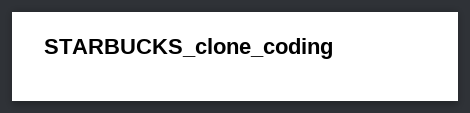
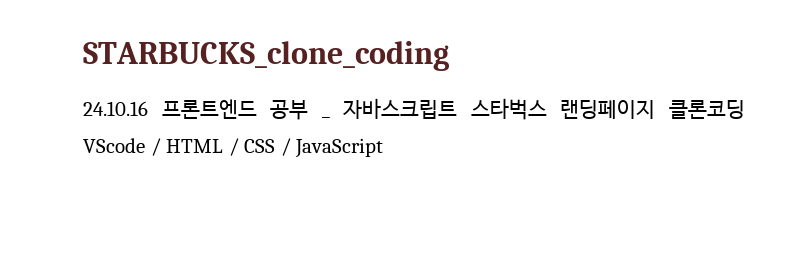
(333, 48) none -> [83,98,745,120] [83,138,384,158] // 24.10.16 프론트엔드 공부 _ 자바스크립트 스타벅스 랜딩페이지 클론코딩 VScode / HTML / CSS / JavaScript

